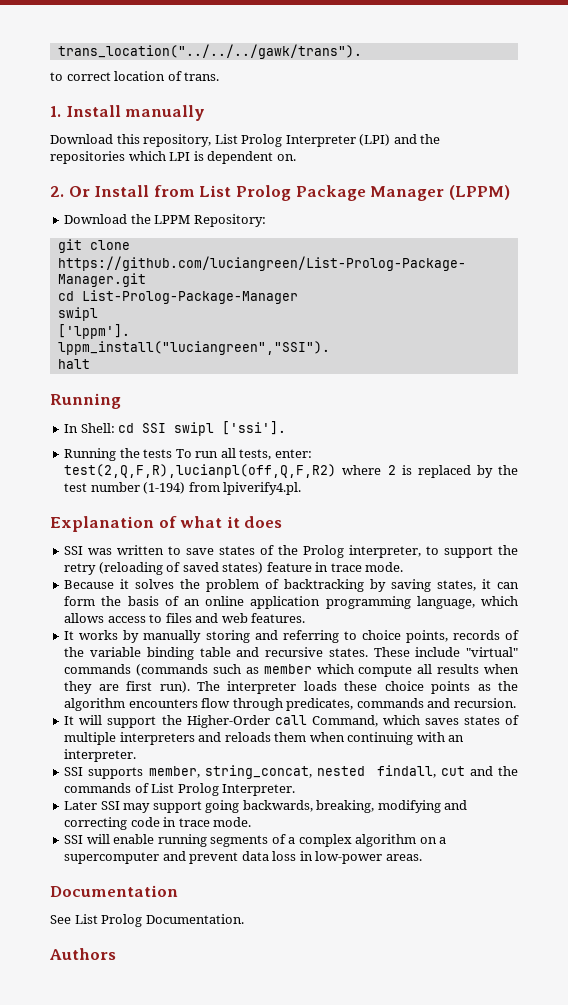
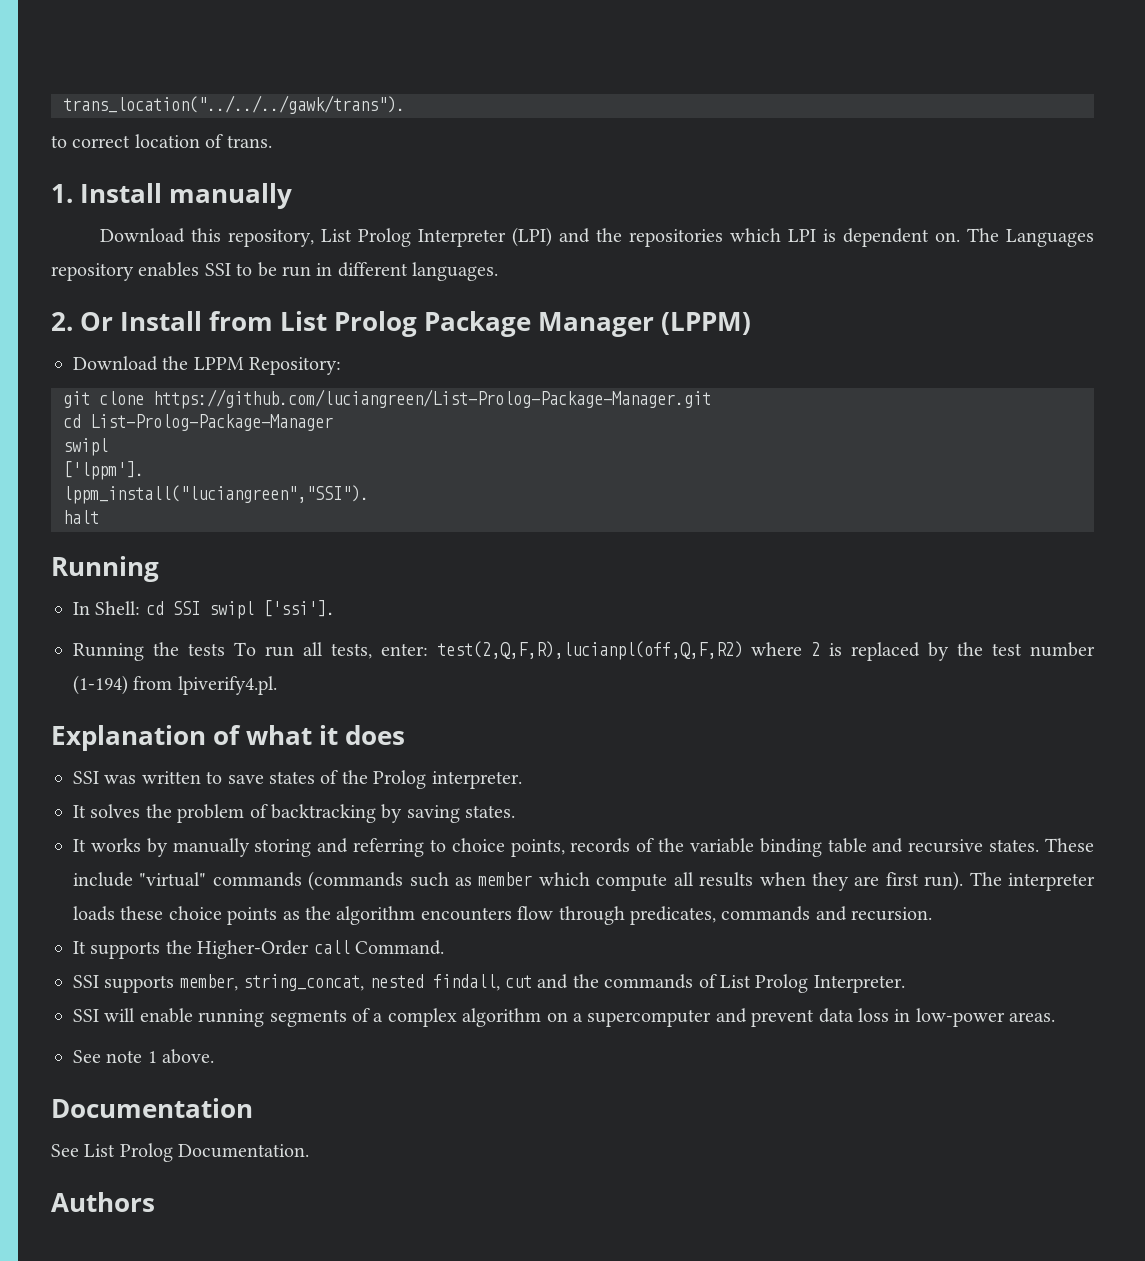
(296, 157) none -> [967,228,1094,247] [51,262,499,281] The Languages repository enables SSI to be run in different languages.
[349,545,518,558] [64,562,404,575] [64,579,130,589] interpreter, to support the retry (reloading of saved states) feature in trace mode. // Because it -> [431,771,522,789] [73,805,86,818] interpreter. // It
[437,579,520,591] [64,596,518,609] [64,613,306,623] states, it can form the basis of an online application programming language, which allows access to files and web features. -> [465,805,516,818] states.
[79,715,157,728] will support -> [90,941,161,959] supports
[311,715,519,727] [64,732,465,745] [64,749,137,762] Command, which saves states of multiple interpreters and reloads them when continuing with an interpreter. -> [355,940,444,955] Command.
[64,800,468,813] [64,817,252,830] // Later SSI may support going backwards, breaking, modifying and correcting code in trace mode. -> (905, 984) none
(422, 857) none -> [73,1049,215,1064] // See note 1 above.

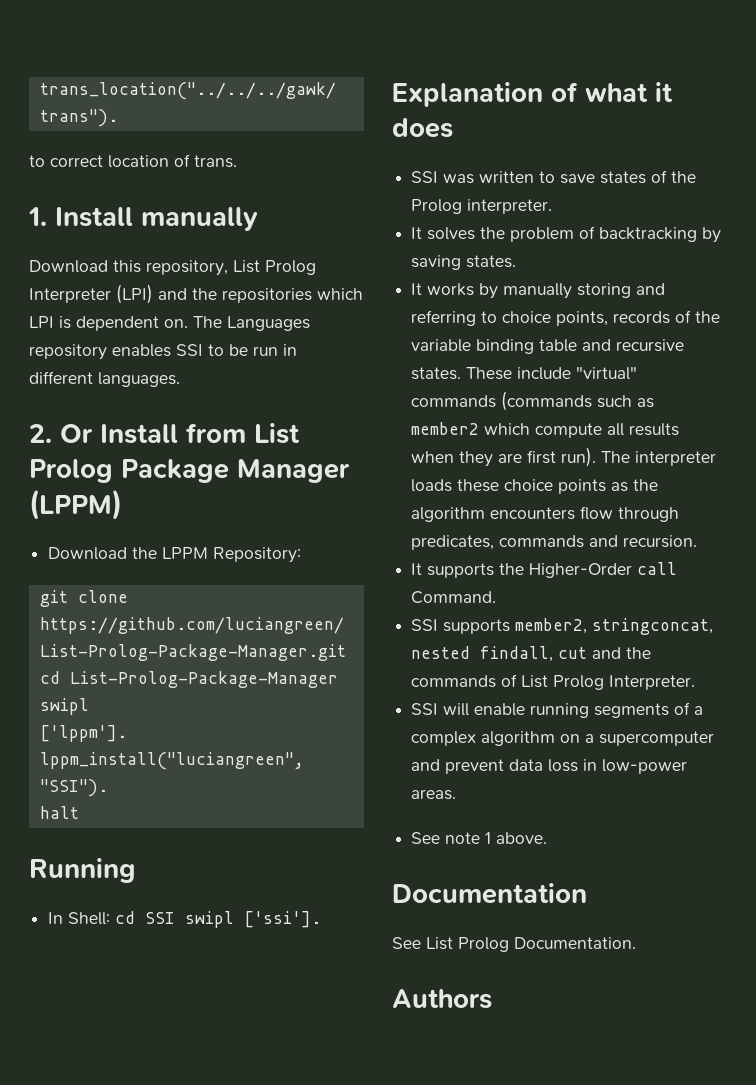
[73,641,1095,661] [73,675,277,695] // Running the tests To run all tests, enter: test(2,Q,F,R),lucianpl(off,Q,F,R2) where 2 is replaced by the test number (1-194) from lpiverify4.pl. -> (322, 919) none
[478,872,533,886] member -> [411,422,480,435] member2
[179,974,365,991] member, string_concat, -> [515,618,714,635] member2, stringconcat,

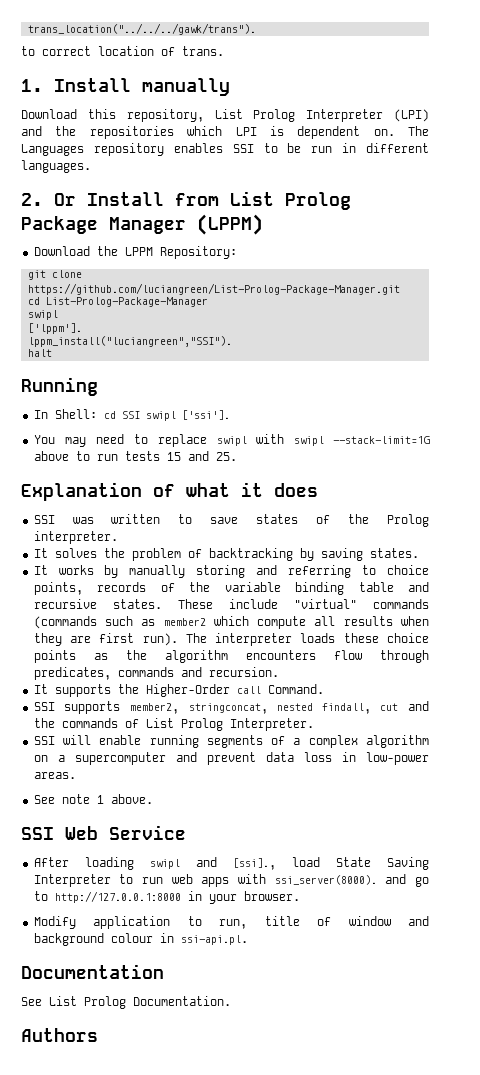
(322, 919) none -> [33,434,431,447] [33,451,237,461] // You may need to replace swipl with swipl --stack-limit=1G above to run tests 15 and 25.
(548, 838) none -> [21,825,186,840] [33,857,430,870] [33,874,429,887] [33,891,300,904] [33,916,430,929] [33,933,248,946] // SSI Web Service // After loading swipl and [ssi]., load State Saving Interpreter to run web apps with ssi_server(8000). and go to http://127.0.0.1:8000 in your browser. // Modify application to run, title of window and background colour in ssi-api.pl.

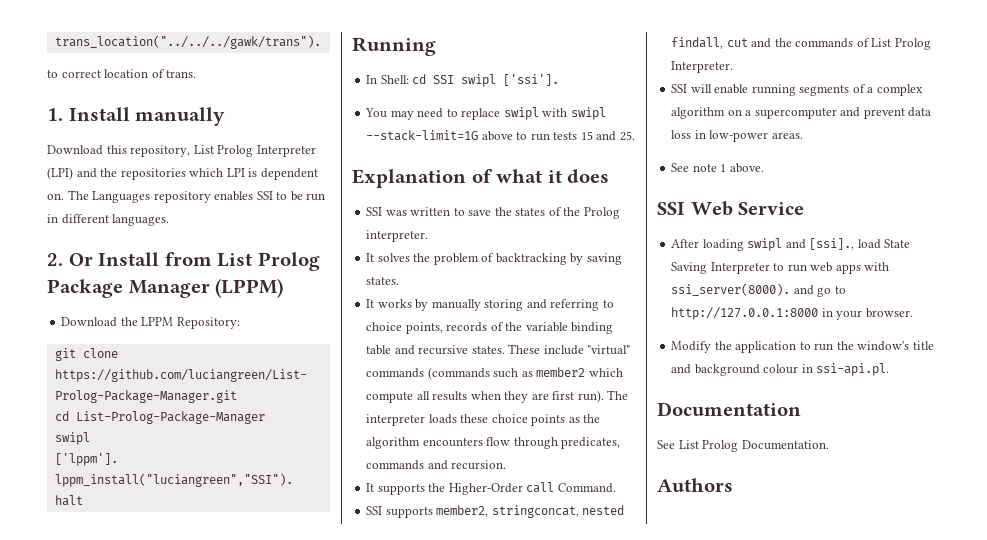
(239, 520) none -> [494,207,512,216] the
(76, 922) none -> [714,341,732,350] the
[219,916,391,929] run, title of window -> [814,341,934,351] run the window's title

